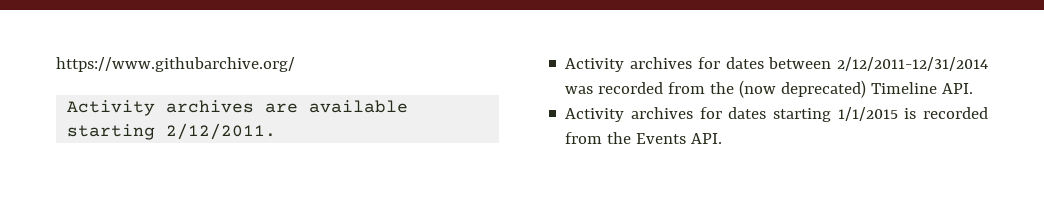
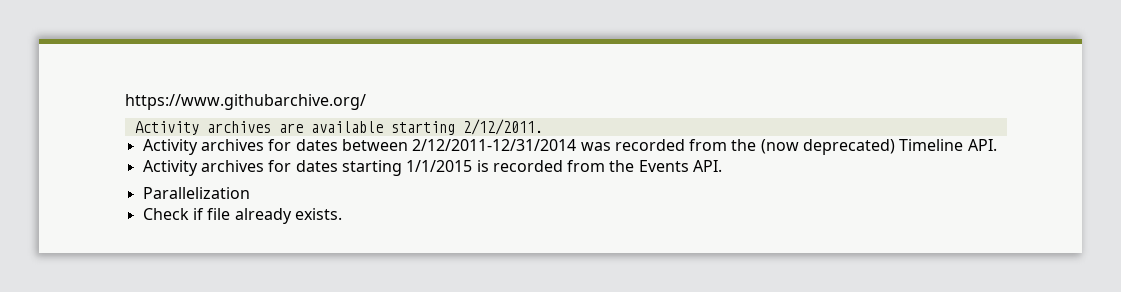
(723, 138) none -> [142,187,250,199] [142,208,342,224] // Parallelization // Check if file already exists.

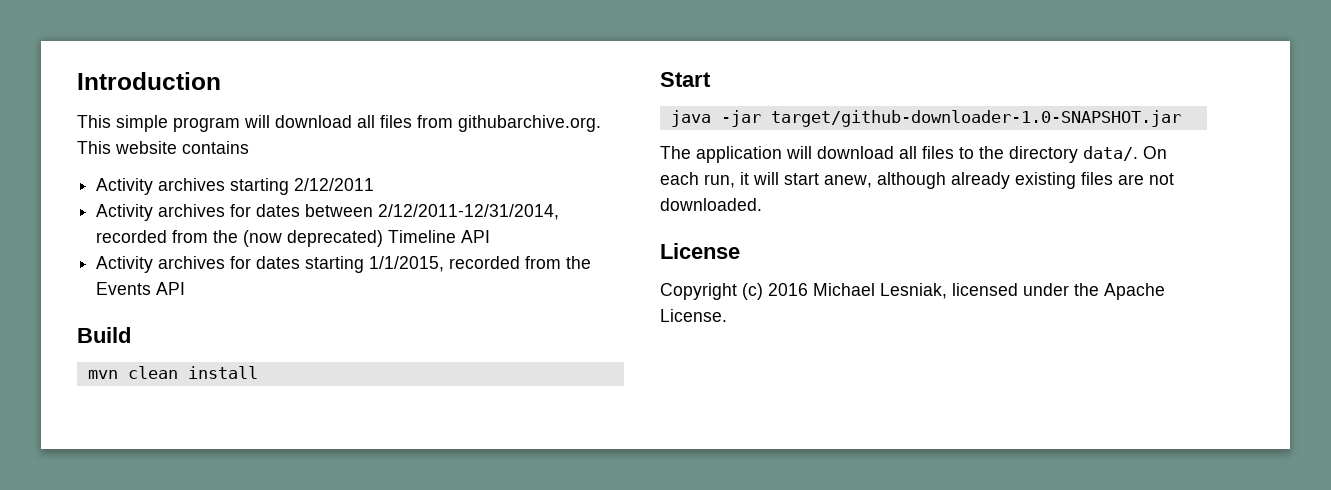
[125,94,366,110] [134,119,543,135] https://www.githubarchive.org/ // Activity archives are available starting 2/12/2011. -> [77,72,221,90] [77,115,601,132] [77,141,249,154] [96,178,375,195] Introduction // This simple program will download all files from githubarchive.org. This website contains // Activity archives starting 2/12/2011
[412,139,611,151] 2/12/2011-12/31/2014 was -> [378,204,560,220] 2/12/2011-12/31/2014,
[967,139,997,151] API. -> [461,230,491,243] API
[406,160,489,172] 1/1/2015 is -> [369,256,445,272] 1/1/2015,
[693,160,723,172] [142,187,250,199] [142,208,342,224] API. // Parallelization // Check if file already exists. -> [156,282,186,295] [77,327,131,343] [87,366,258,379] [660,72,711,87] [670,110,1181,127] [660,146,1167,163] [660,172,1174,189] [660,198,762,211] [660,243,740,259] [660,283,1165,300] [660,309,727,322] API // Build // mvn clean install // Start // java -jar target/github-downloader-1.0-SNAPSHOT.jar // The application will download all files to the directory data/. On each run, it will start anew, although already existing files are not downloaded. // License // Copyright (c) 2016 Michael Lesniak, licensed under the Apache License.

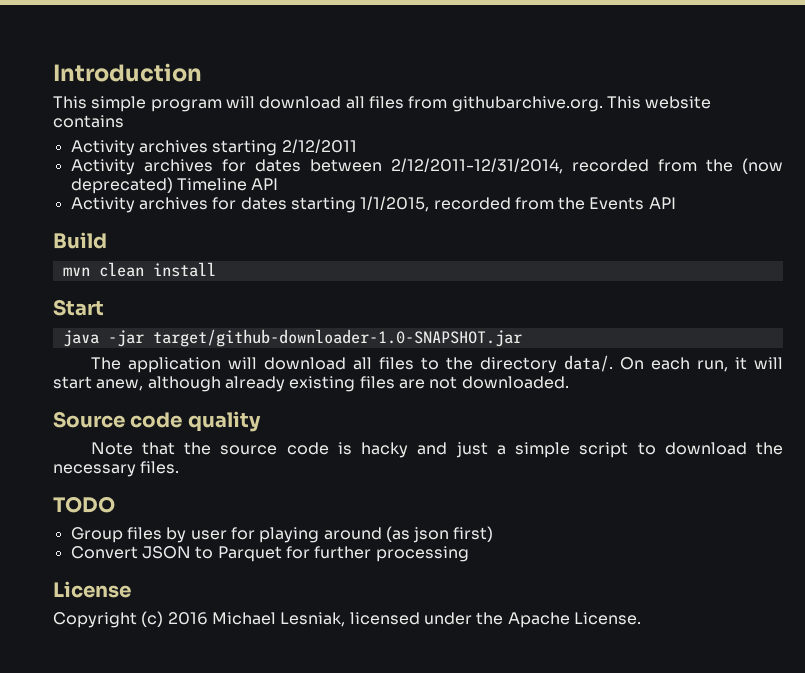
(762, 204) none -> [53,411,261,432] [90,442,783,458] [53,461,180,477] [53,496,115,513] [70,526,494,543] [70,546,469,562] // Source code quality // Note that the source code is hacky and just a simple script to download the necessary files. // TODO // Group files by user for playing around (as json first) // Convert JSON to Parquet for further processing

